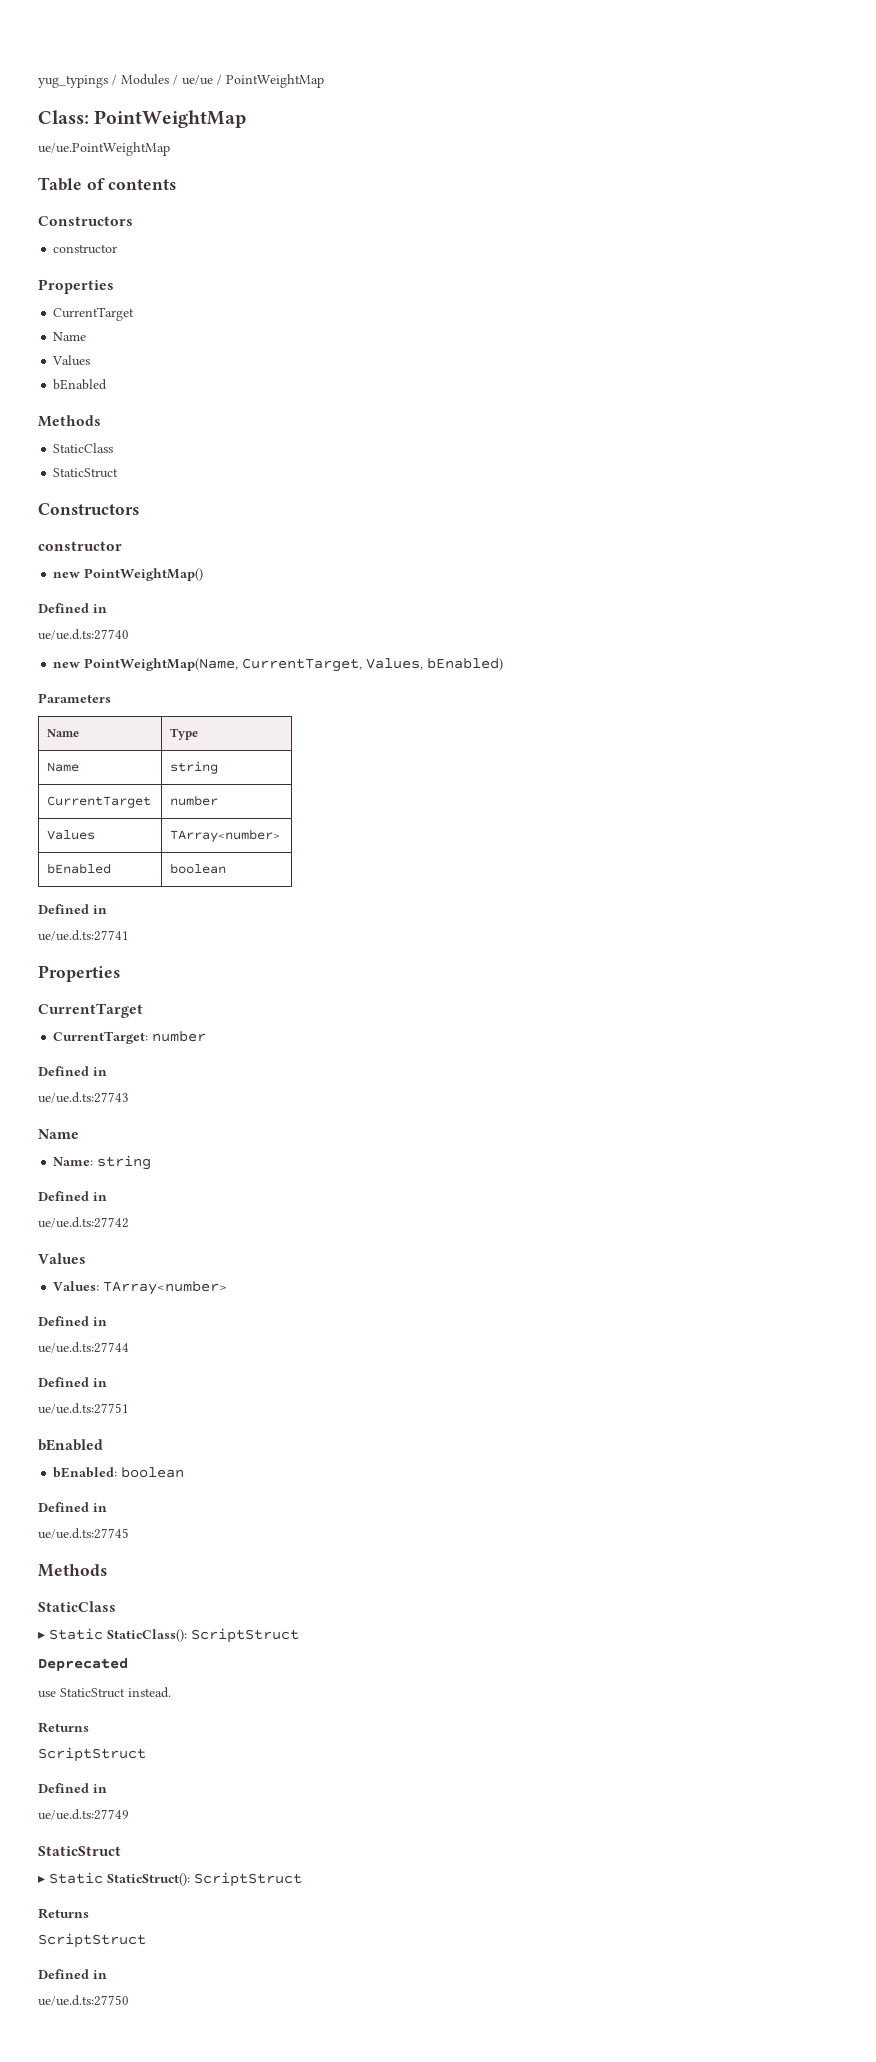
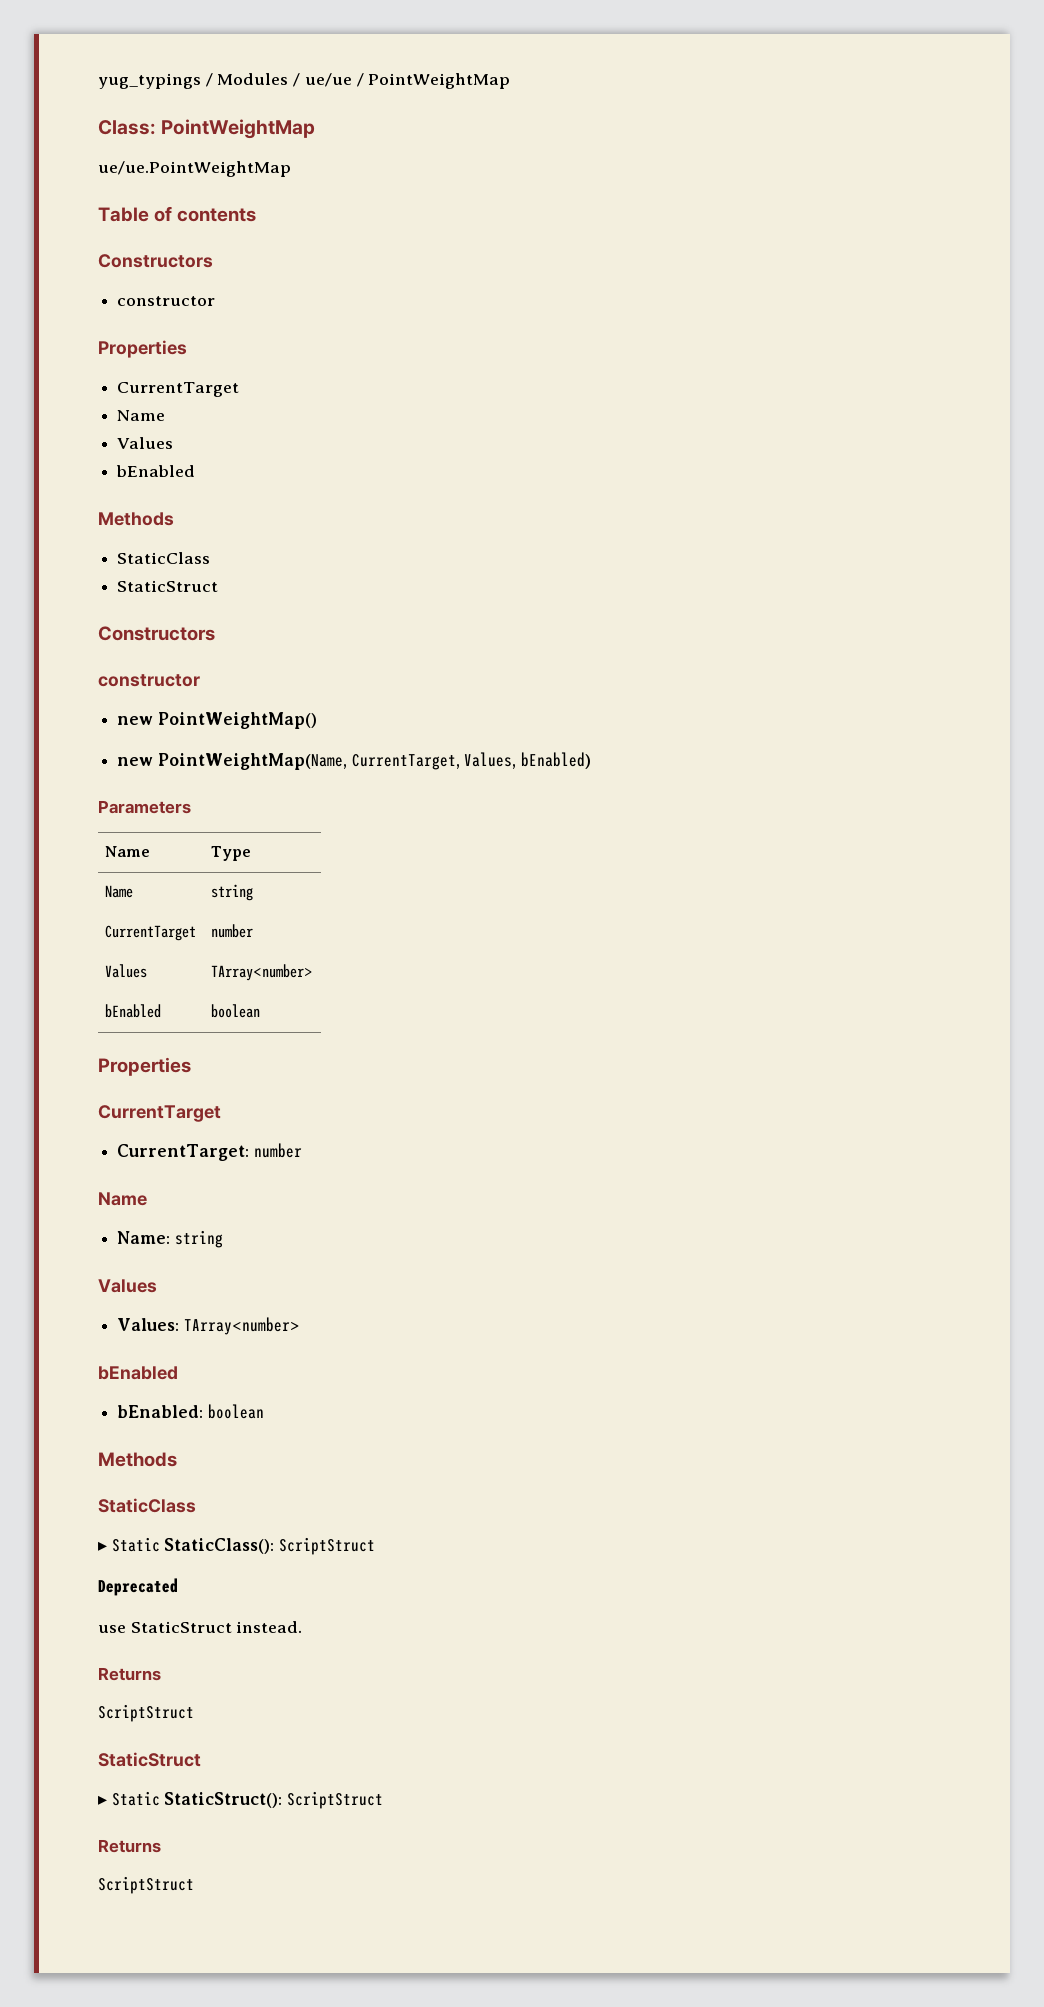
[38,603,107,613] [38,629,129,640] // Defined in // ue/ue.d.ts:27740 -> (317, 720) none
[38,904,107,914] [38,930,129,941] // Defined in // ue/ue.d.ts:27741 -> (261, 1011) none
[38,1066,107,1076] [38,1092,129,1103] // Defined in // ue/ue.d.ts:27743 -> (302, 1150) none
[38,1191,107,1201] [38,1217,129,1228] // Defined in // ue/ue.d.ts:27742 -> (223, 1239) none
[38,1316,107,1326] [38,1342,129,1353] [38,1377,107,1387] [38,1403,129,1414] // Defined in // ue/ue.d.ts:27744 // Defined in // ue/ue.d.ts:27751 -> (299, 1326) none
[38,1502,107,1512] [38,1528,129,1539] // Defined in // ue/ue.d.ts:27745 -> (264, 1411) none
[38,1783,107,1793] [38,1809,129,1820] // Defined in // ue/ue.d.ts:27749 -> (194, 1713) none
[38,1969,107,1979] [38,1995,129,2006] // Defined in // ue/ue.d.ts:27750 -> (194, 1885) none

